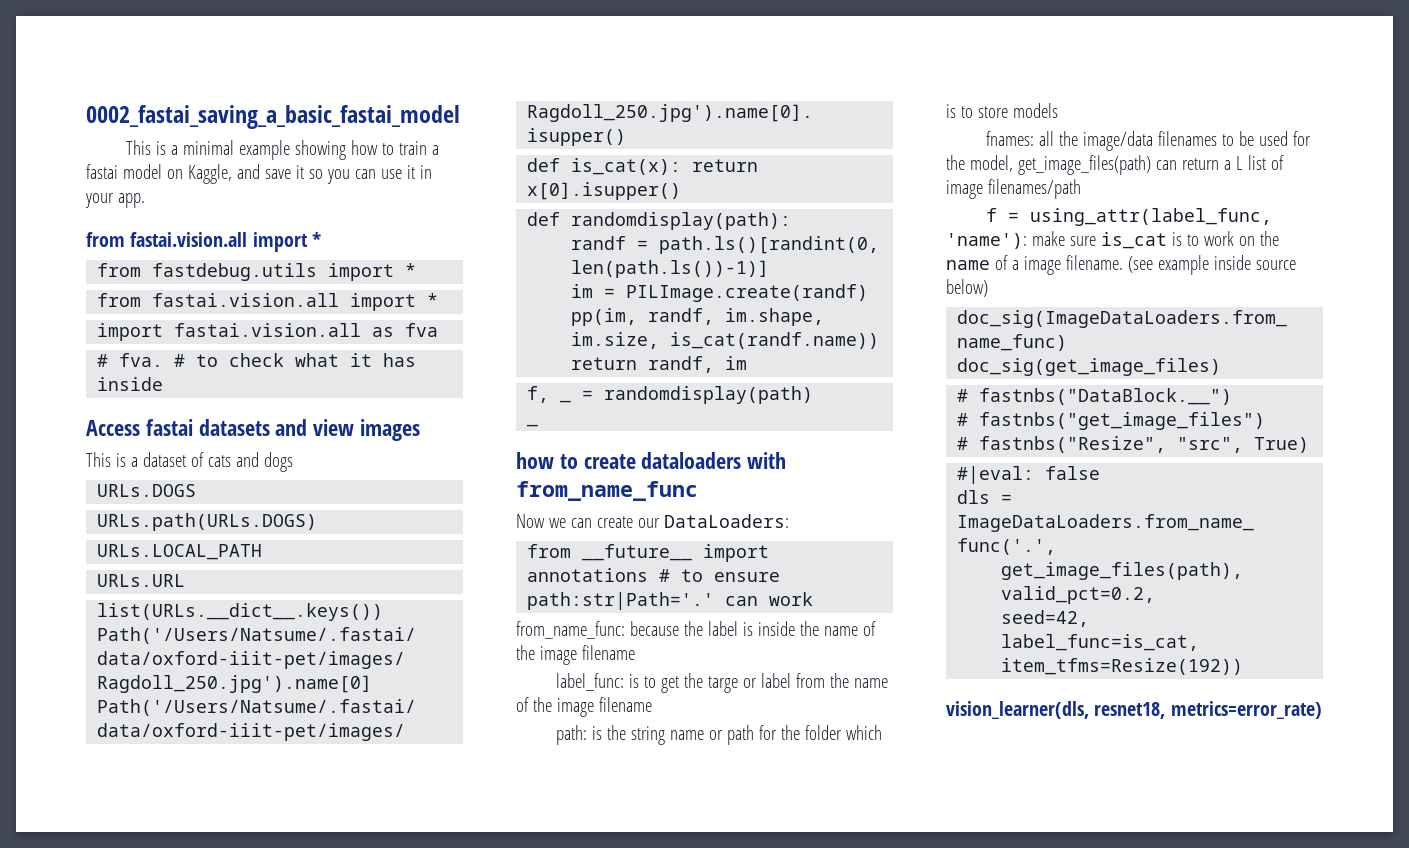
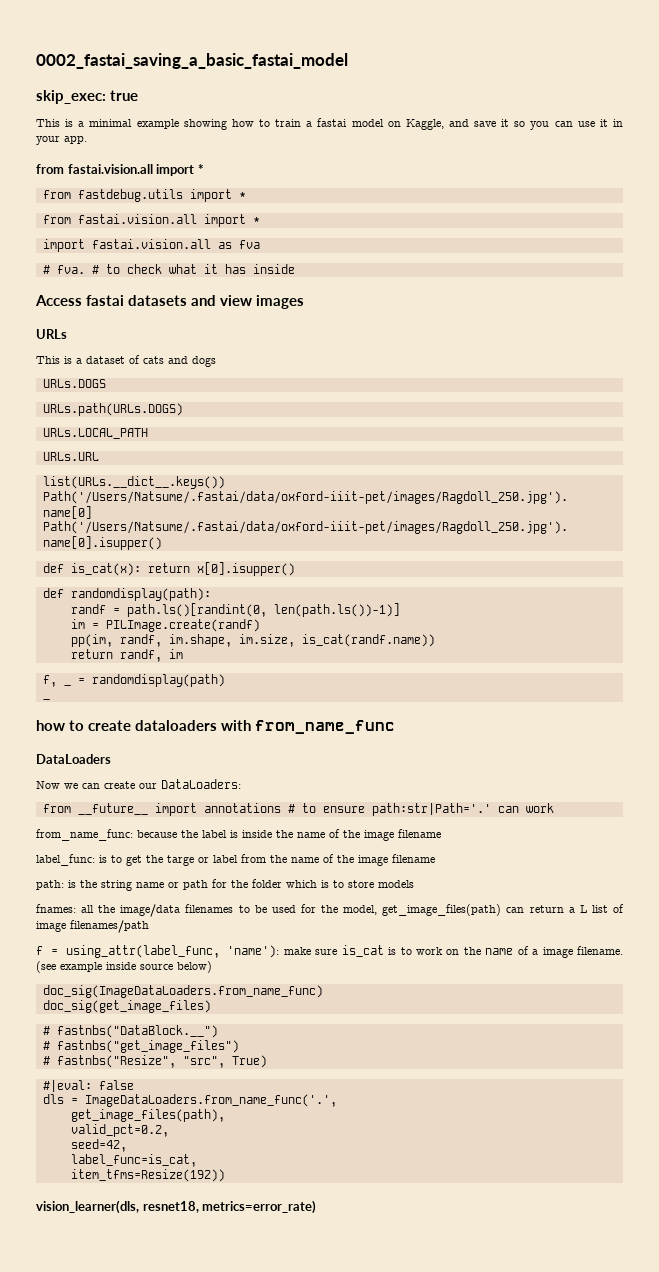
(460, 117) none -> [36,90,139,104] // skip_exec: true
(421, 430) none -> [36,329,67,339] // URLs
(698, 491) none -> [36,754,111,764] // DataLoaders

